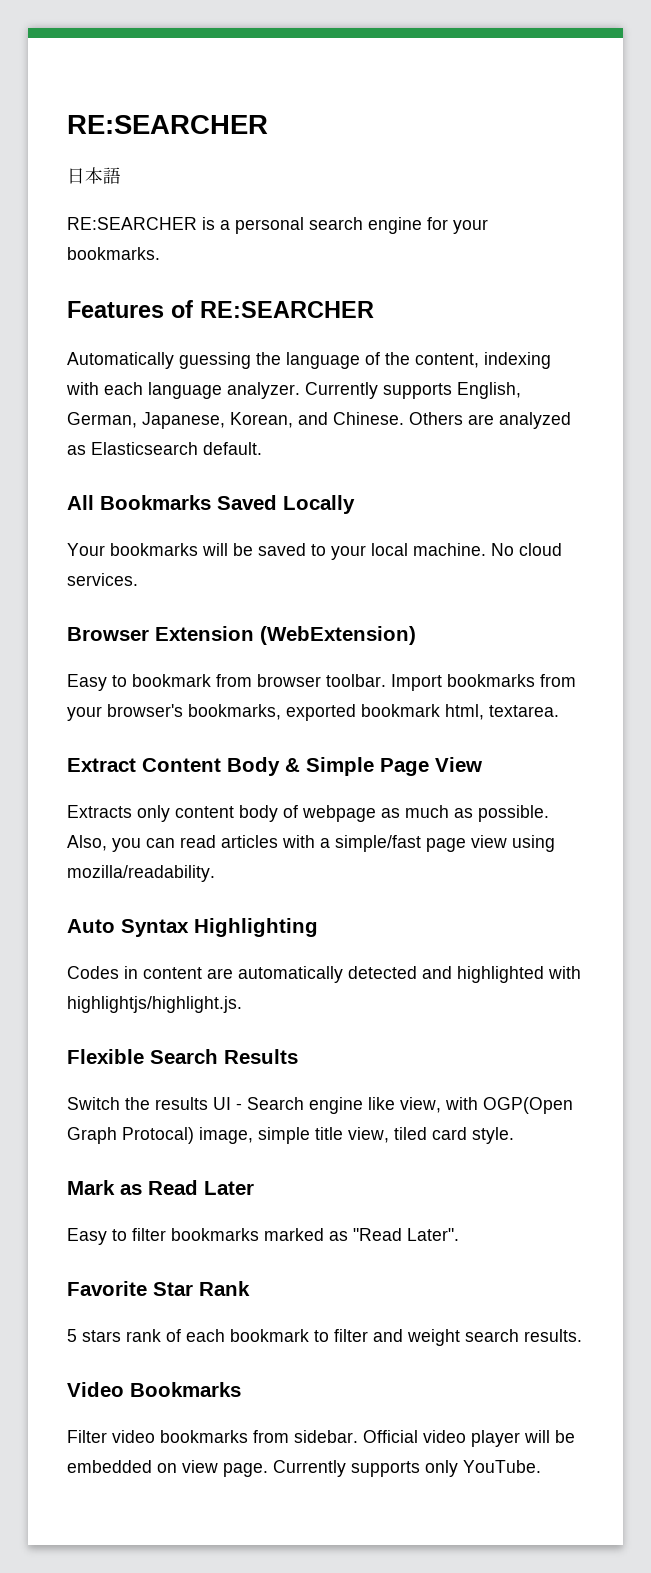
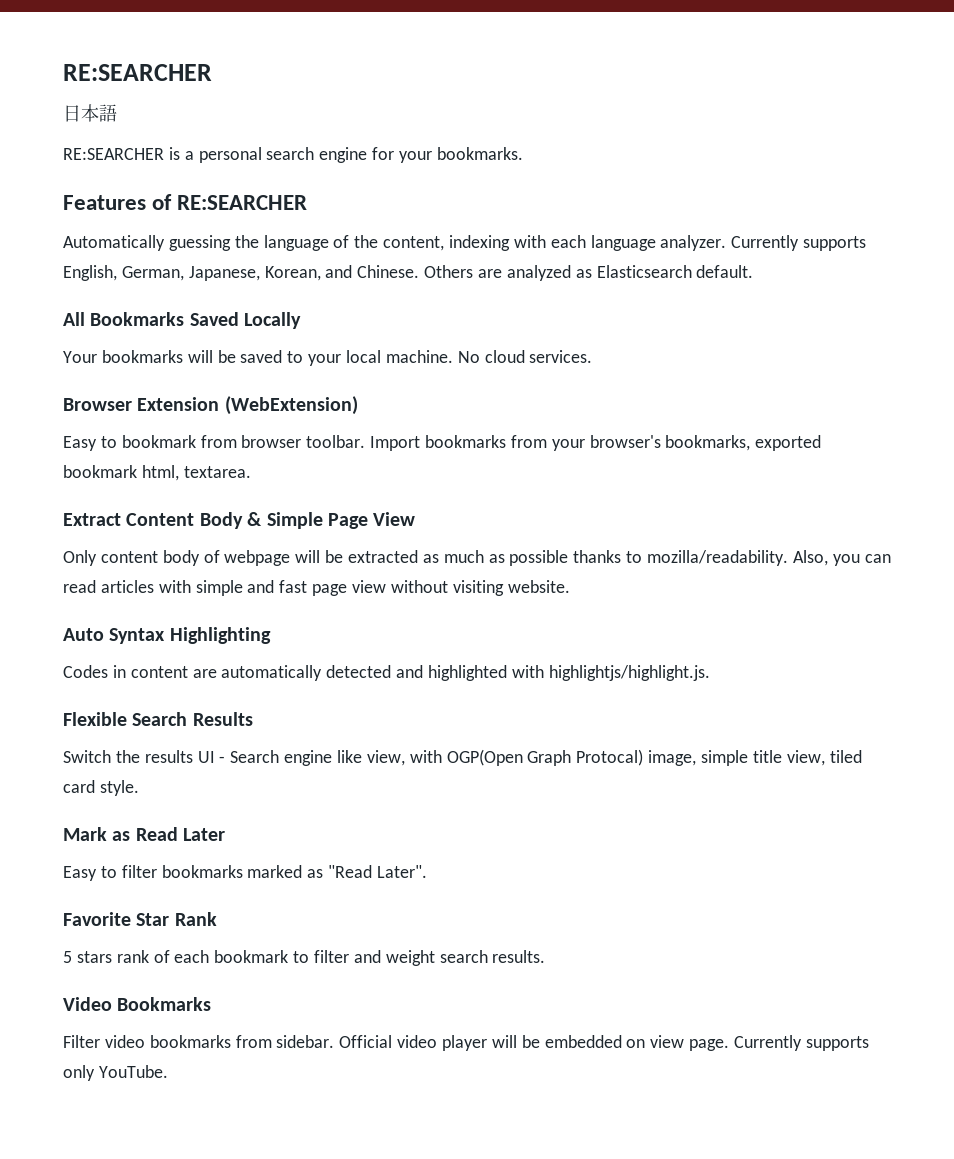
[67,805,170,822] Extracts only -> [63,550,97,566] Only
[381,805,549,822] as much as possible. -> [295,550,789,566] will be extracted as much as possible thanks to mozilla/readability.
[320,835,555,852] [67,865,215,882] a simple/fast page view using mozilla/readability. -> [195,580,570,596] simple and fast page view without visiting website.

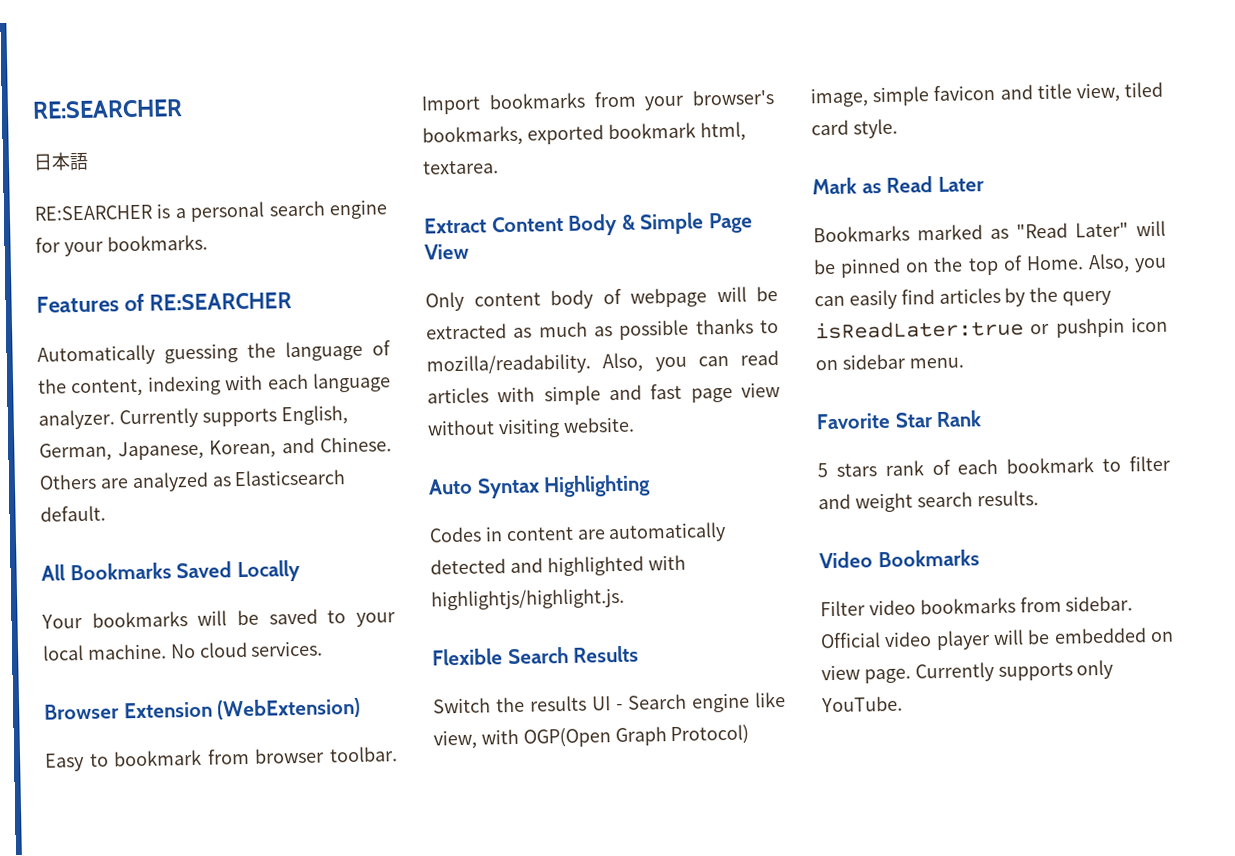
[576,749,644,766] Protocal) -> [670,724,750,746] Protocol)
(749, 758) none -> [933,84,1033,102] favicon and
[63,865,428,881] Easy to filter bookmarks marked as "Read Later". -> [813,220,1166,243] [813,253,1167,278] [814,286,1113,310] [815,316,1168,340] [815,353,964,371] Bookmarks marked as "Read Later" will be pinned on the top of Home. Also, you can easily find articles by the query isReadLater:true or pushpin icon on sidebar menu.

